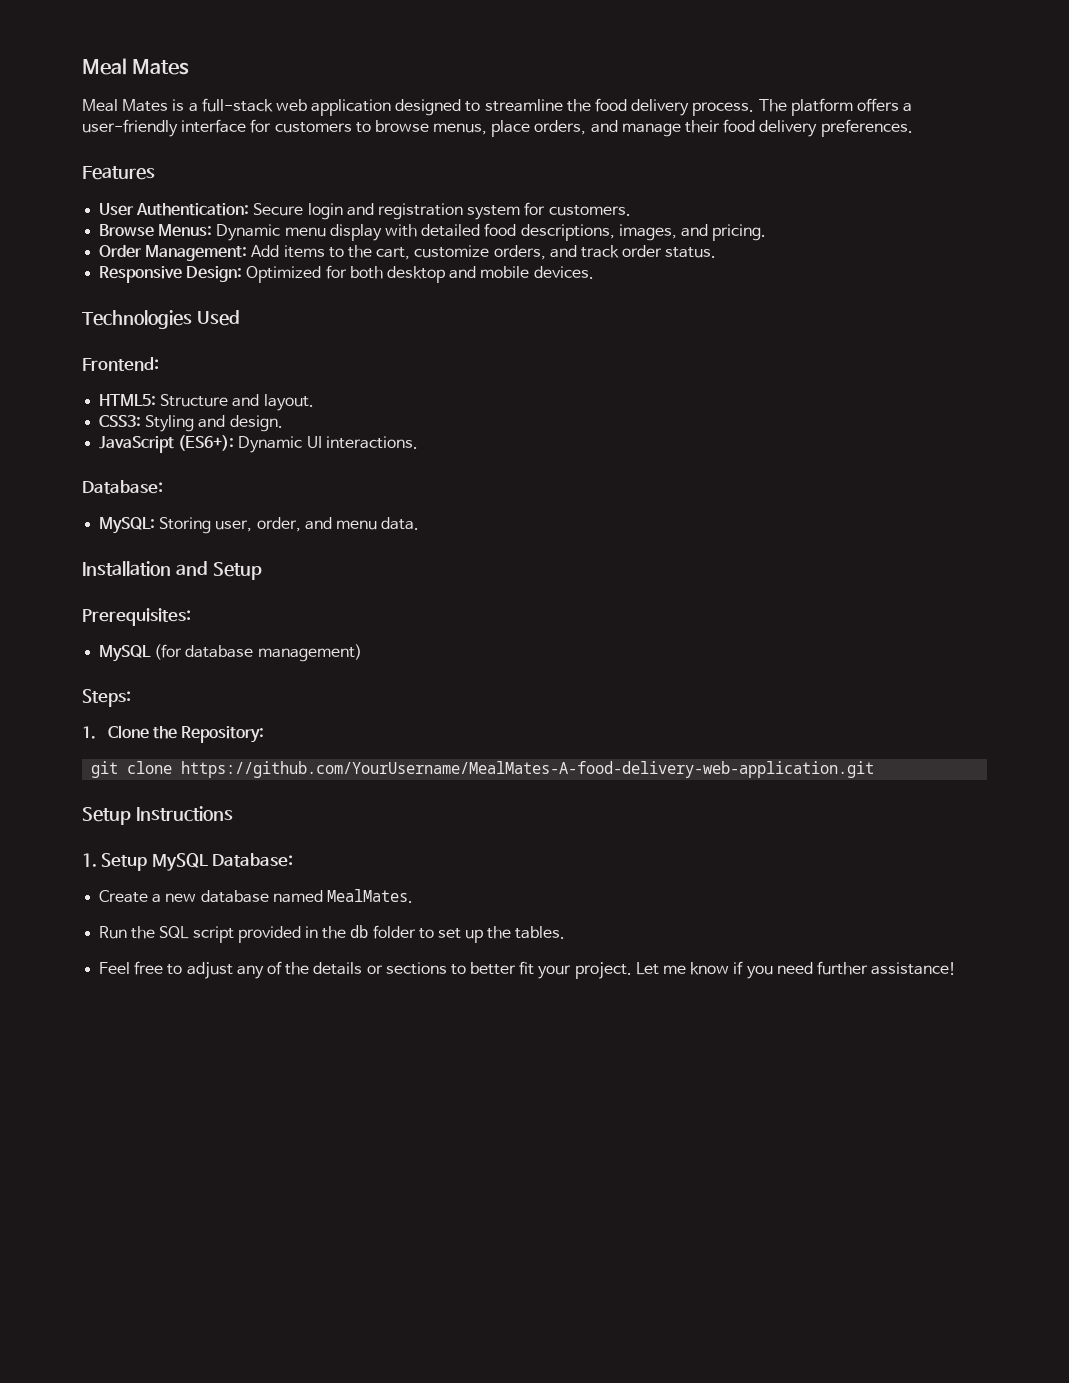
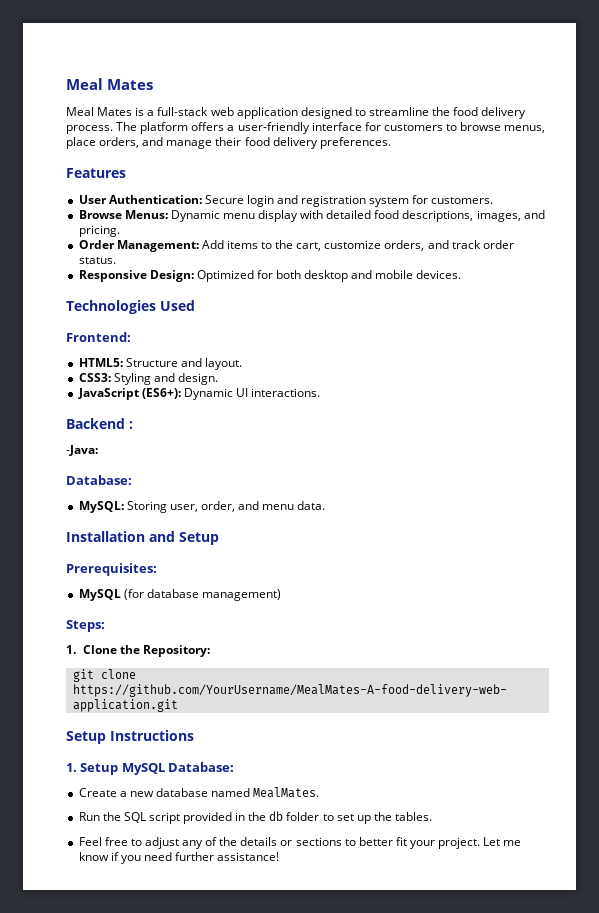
(418, 442) none -> [66,418,133,429] [66,445,98,456] // Backend : // -Java:

